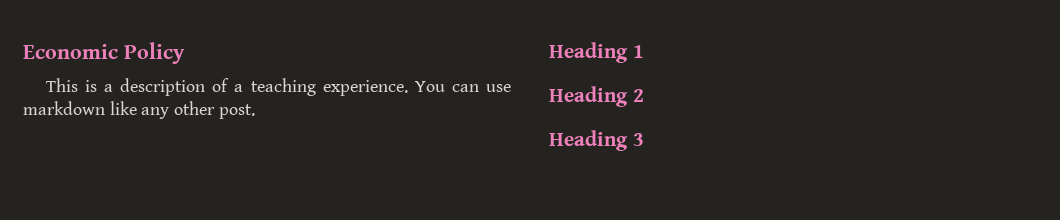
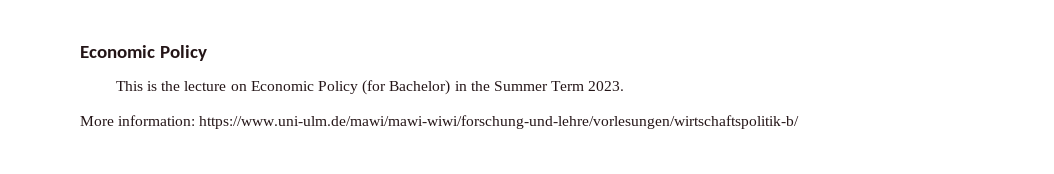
[104,78,512,96] [23,101,255,119] [549,42,644,63] [549,86,644,107] [549,130,644,151] a description of a teaching experience. You can use markdown like any other post. // Heading 1 // Heading 2 // Heading 3 -> [161,80,625,95] [80,115,800,129] the lecture on Economic Policy (for Bachelor) in the Summer Term 2023. // More information: https://www.uni-ulm.de/mawi/mawi-wiwi/forschung-und-lehre/vorlesungen/wirtschaftspolitik-b/

